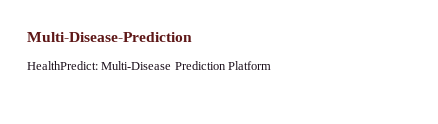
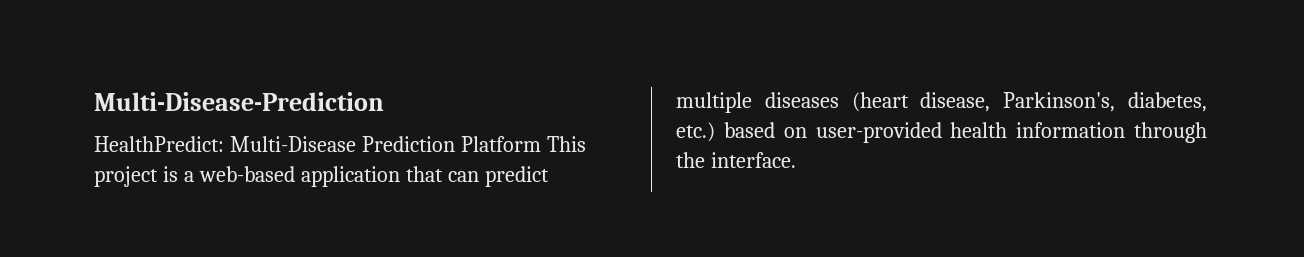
(272, 65) none -> [546,136,586,152] [94,166,549,187] [676,92,1207,113] [676,122,1207,143] [676,152,796,168] This project is a web-based application that can predict multiple diseases (heart disease, Parkinson's, diabetes, etc.) based on user-provided health information through the interface.

